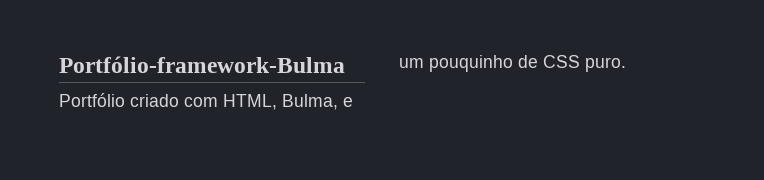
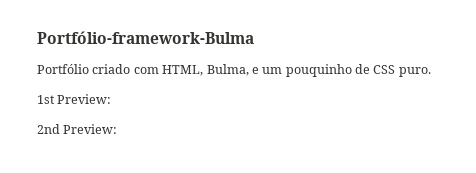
(626, 64) none -> [37,94,112,104] [37,124,118,134] // 1st Preview: // 2nd Preview:

